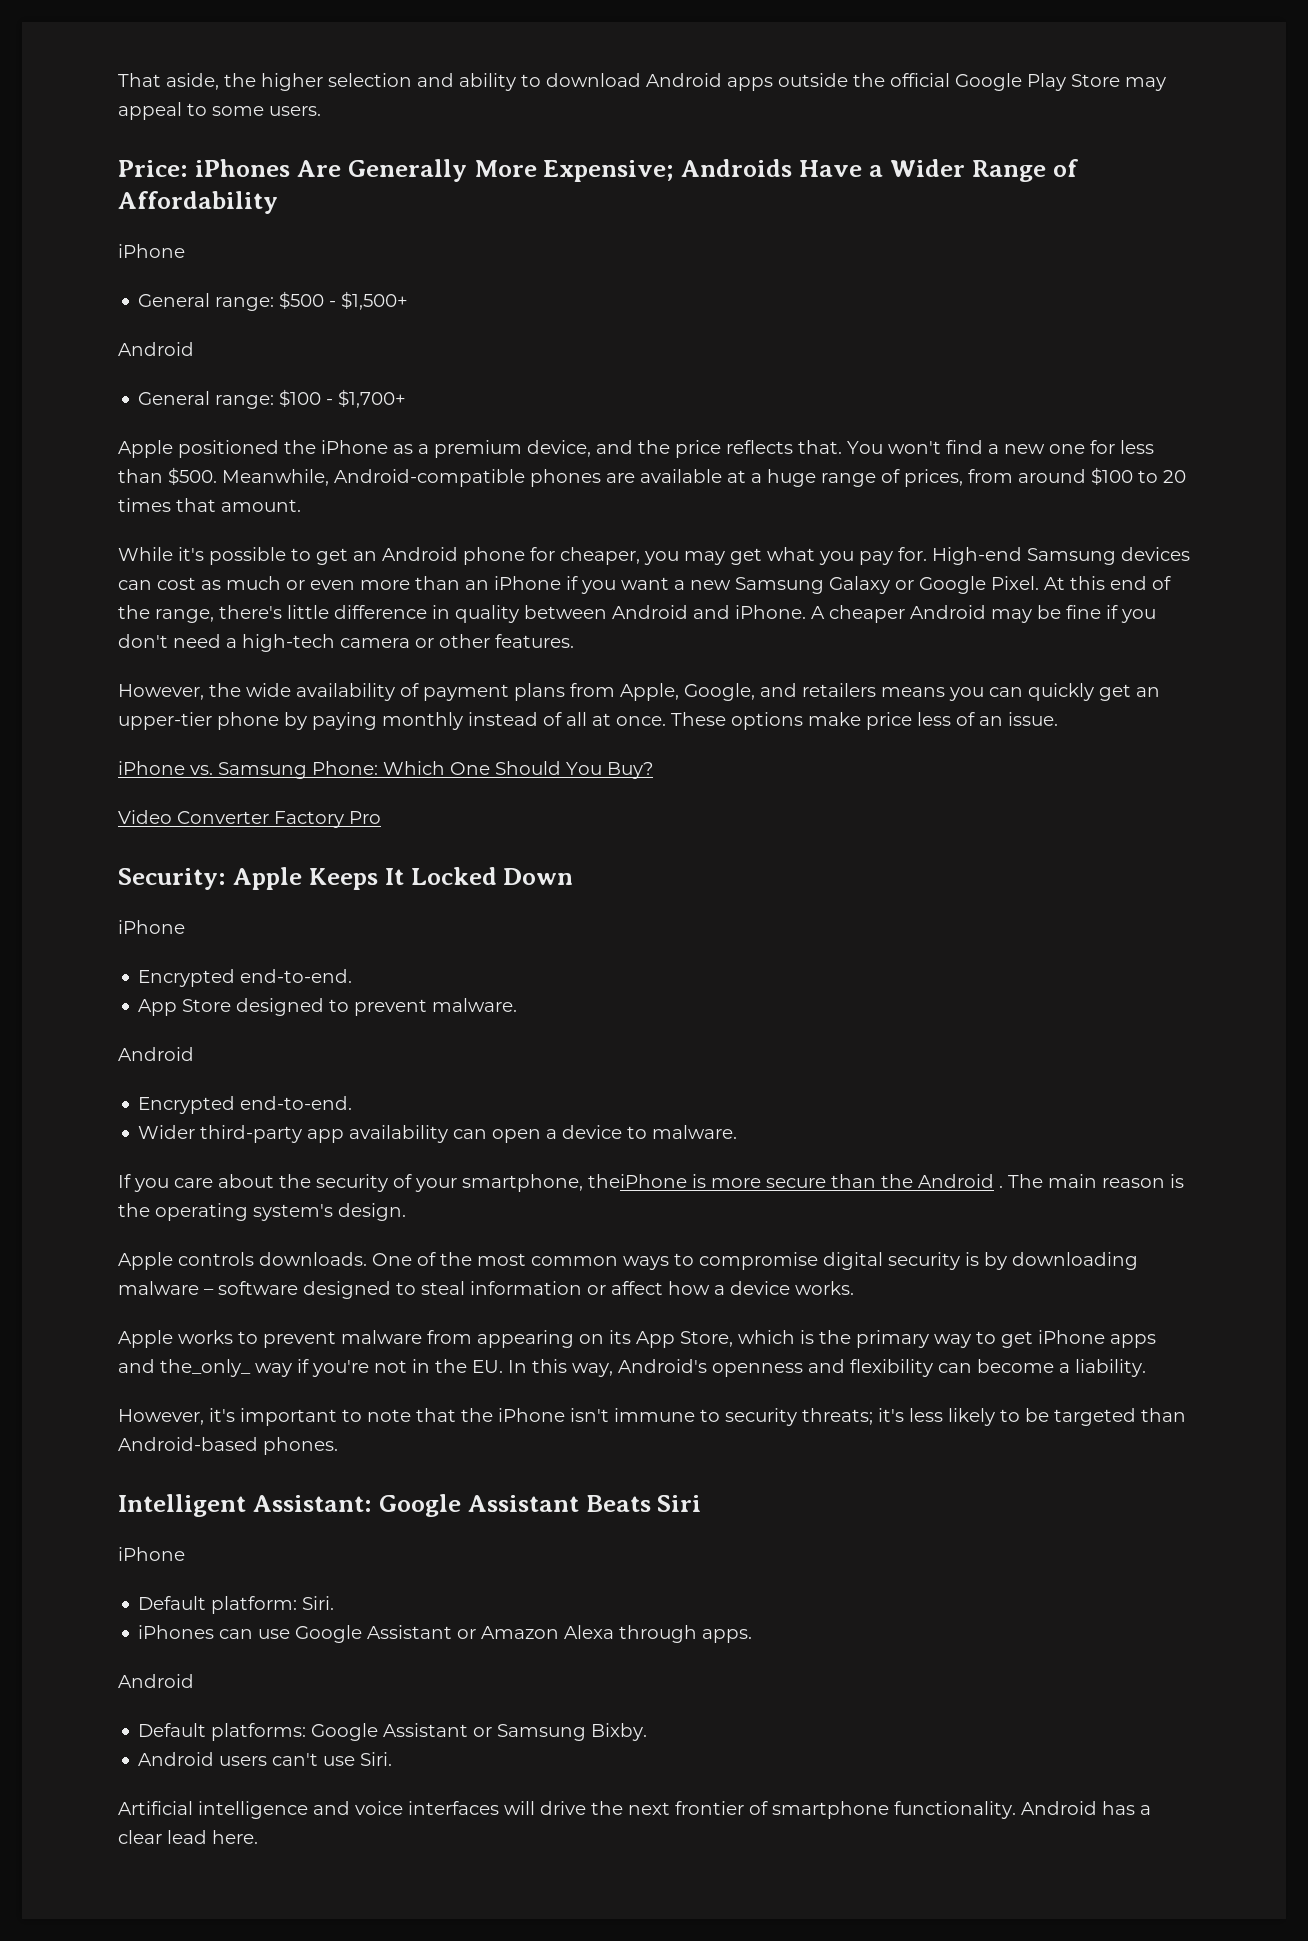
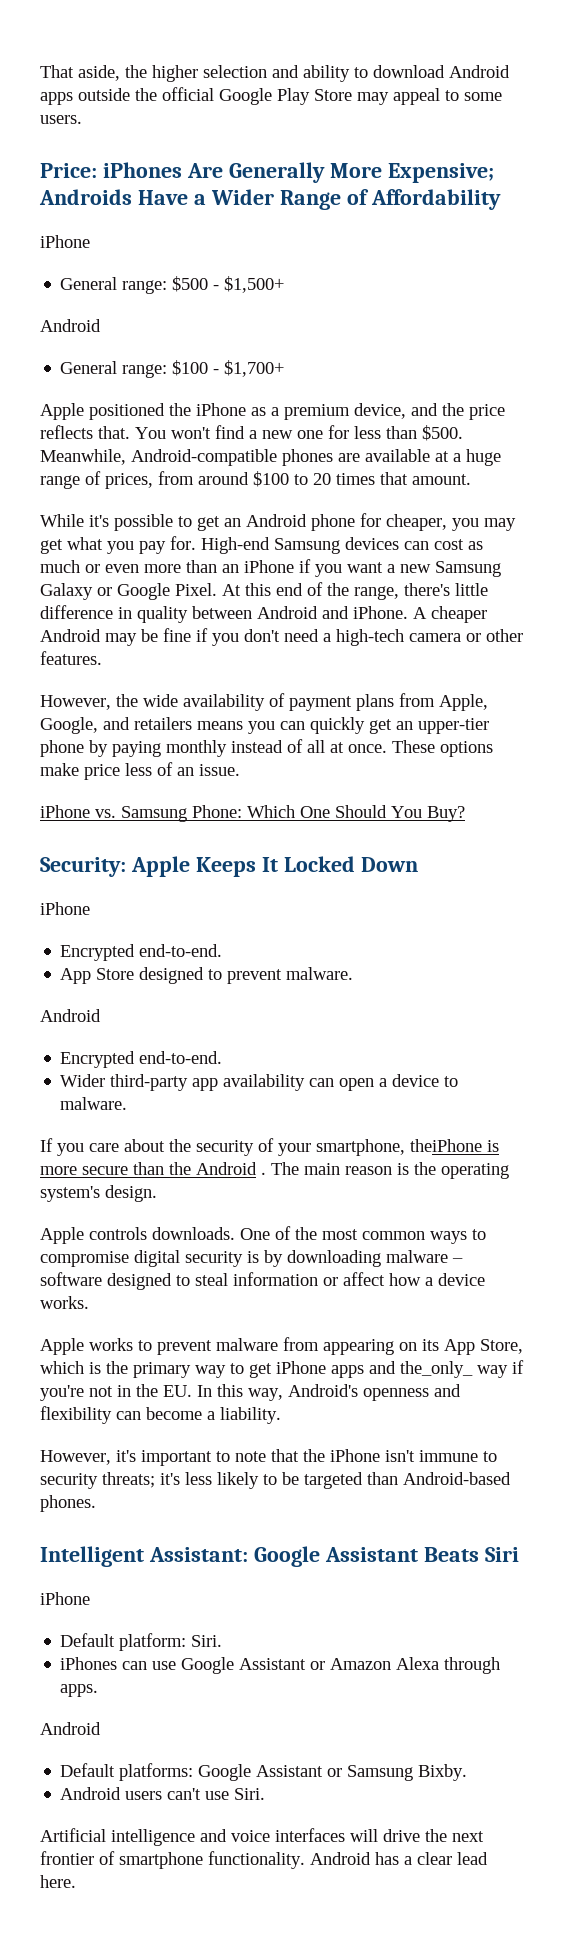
[118,810,381,828] // Video Converter Factory Pro -> (465, 814) none

